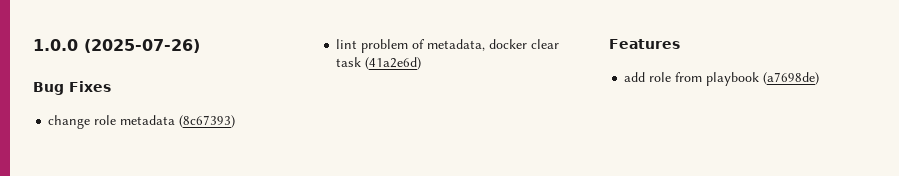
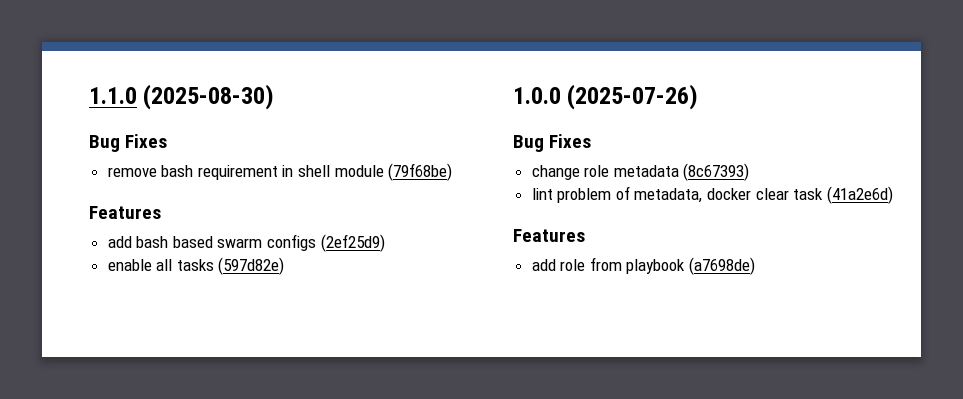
(33, 45) none -> [89,84,275,110] [89,134,168,152] [107,163,453,181] [89,206,161,219] [107,234,385,252] [107,257,285,275] 1.1.0 (2025-08-30) // Bug Fixes // remove bash requirement in shell module (79f68be) // Features // add bash based swarm configs (2ef25d9) // enable all tasks (597d82e) //

